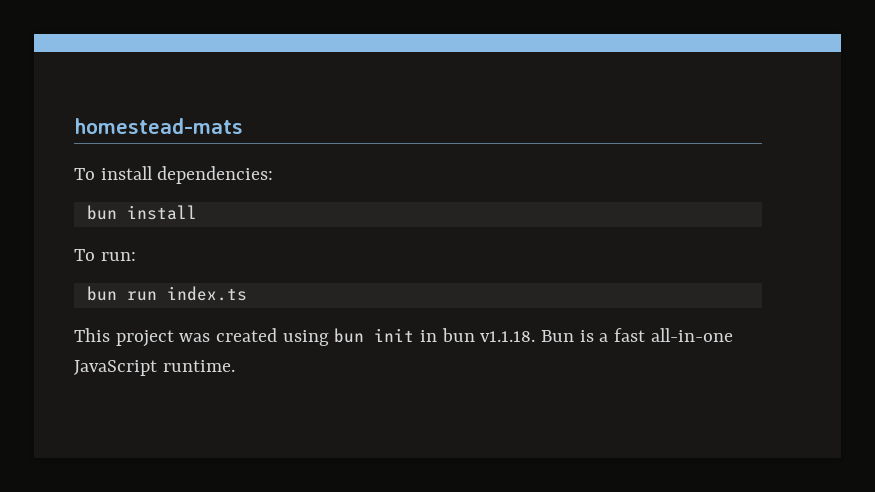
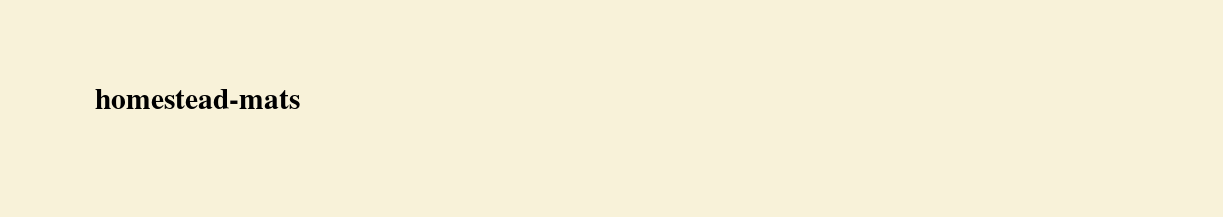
[74,166,274,184] [86,205,197,220] [74,249,136,261] [86,286,247,301] [74,328,733,347] [74,360,235,376] // To install dependencies: // bun install // To run: // bun run index.ts // This project was created using bun init in bun v1.1.18. Bun is a fast all-in-one JavaScript runtime. -> (300, 99) none

